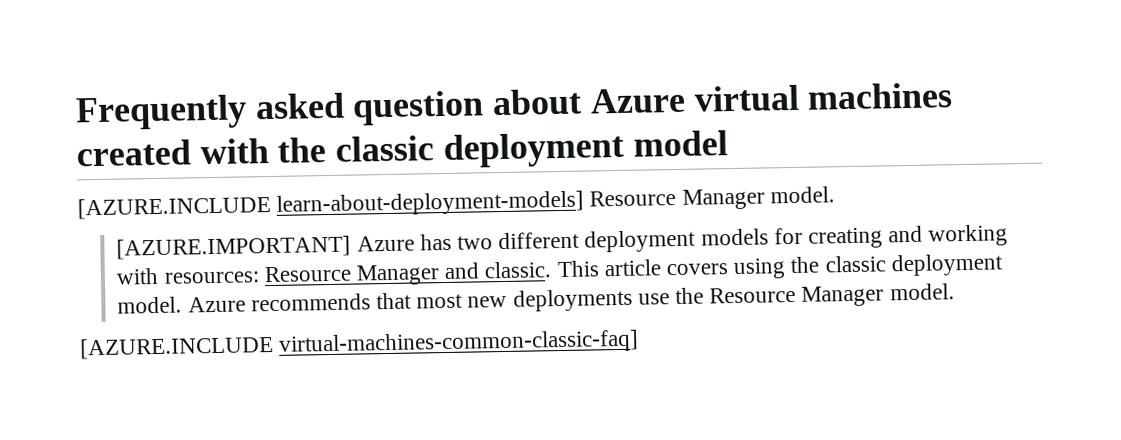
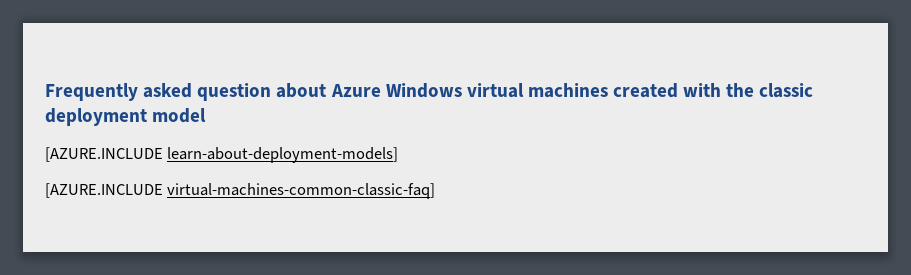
(686, 100) none -> [385,83,462,98] Windows
[589,186,835,210] [116,224,1009,260] [116,253,1004,286] [117,283,955,314] Resource Manager model. // [AZURE.IMPORTANT] Azure has two different deployment models for creating and working with resources: Resource Manager and classic. This article covers using the classic deployment model. Azure recommends that most new deployments use the Resource Manager model. -> (399, 155) none

